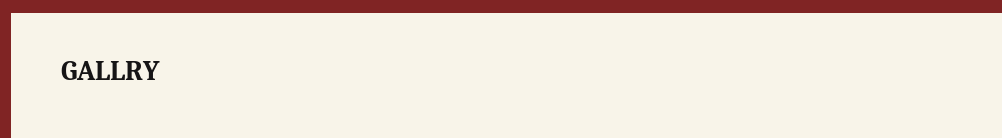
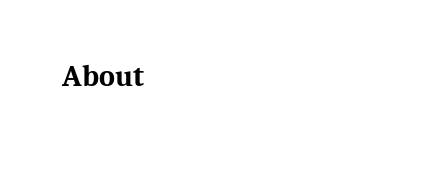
[61,61,160,80] GALLRY -> [61,64,144,86] About

